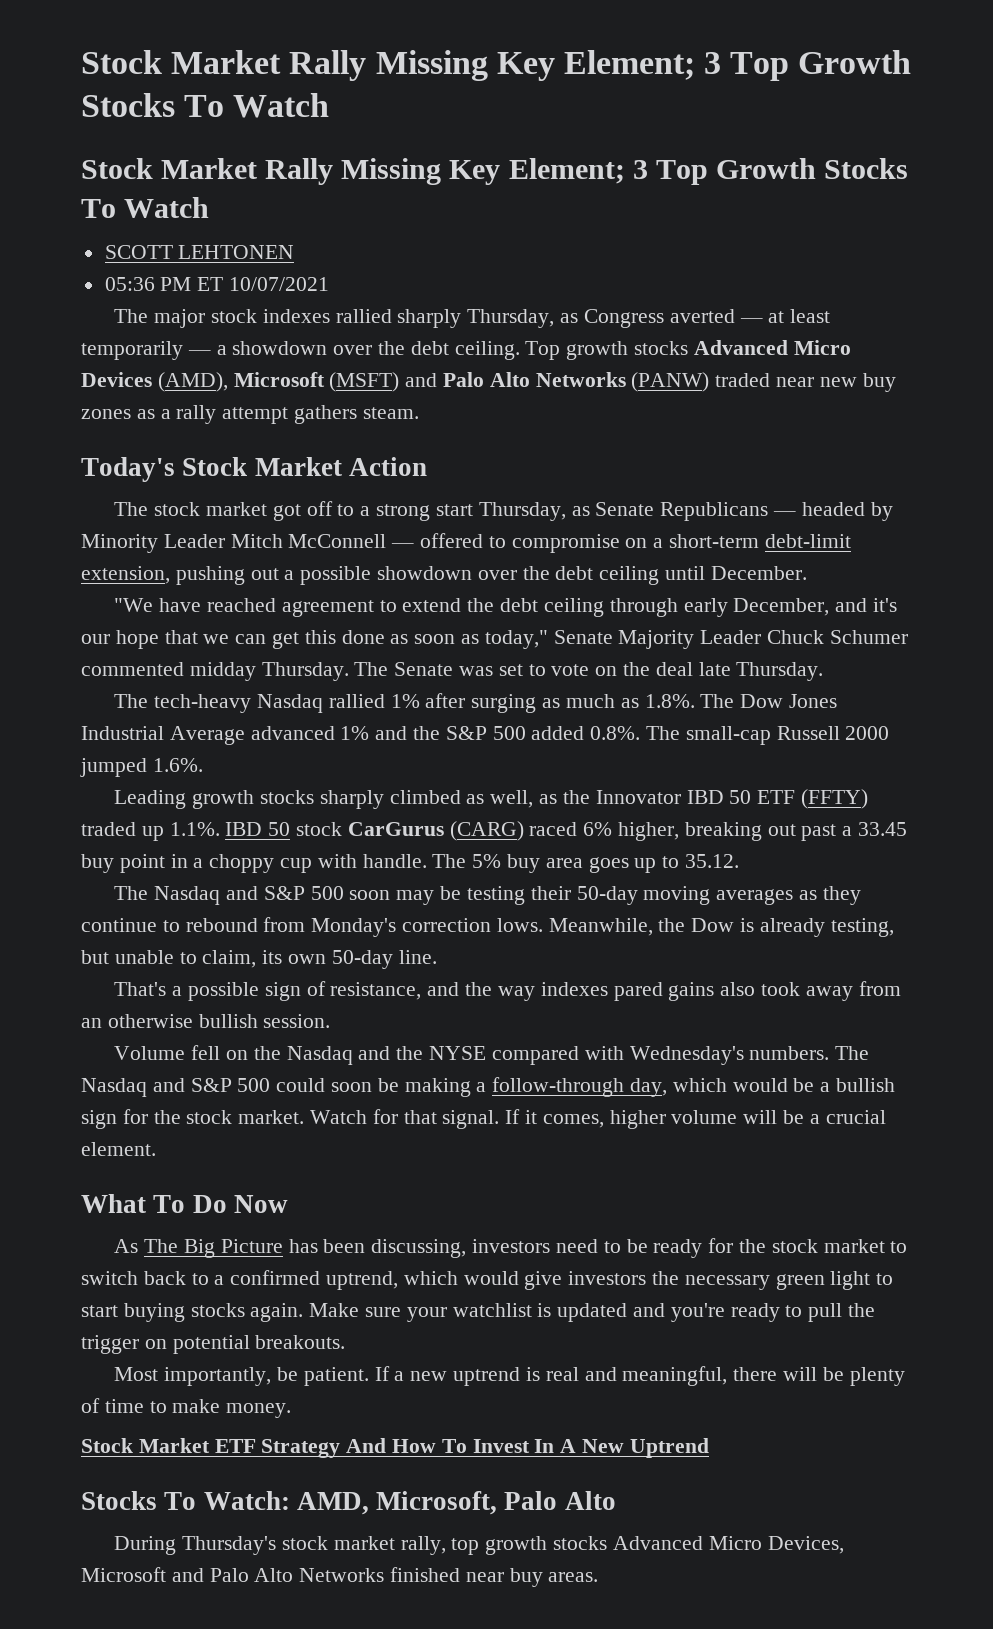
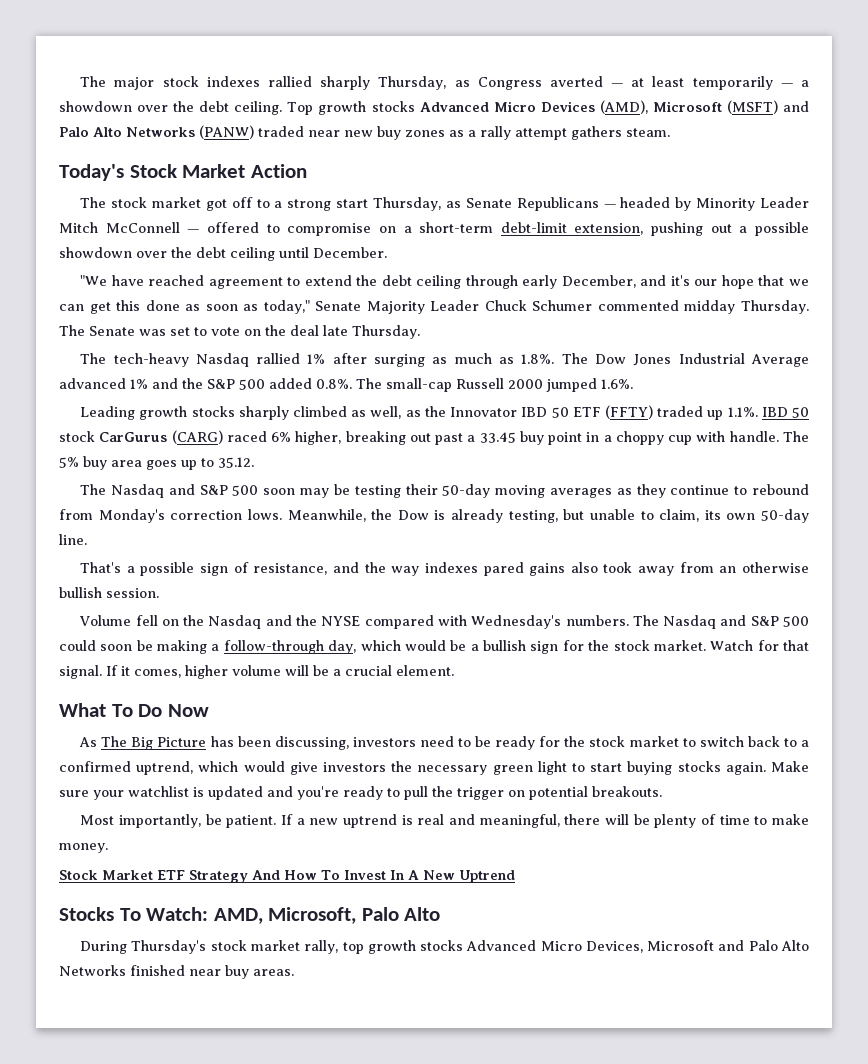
[81,50,912,81] [81,93,330,118] [81,158,908,185] [81,197,210,218] [104,245,295,259] [104,277,330,291] Stock Market Rally Missing Key Element; 3 Top Growth Stocks To Watch // Stock Market Rally Missing Key Element; 3 Top Growth Stocks To Watch // SCOTT LEHTONEN // 05:36 PM ET 10/07/2021 // -> (80, 81) none

